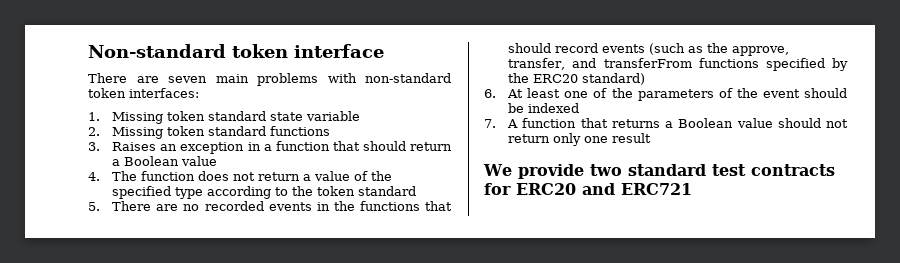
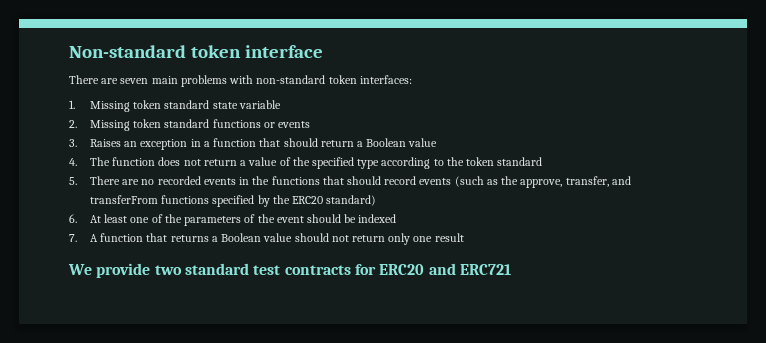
(331, 131) none -> [263,121,311,128] or events

